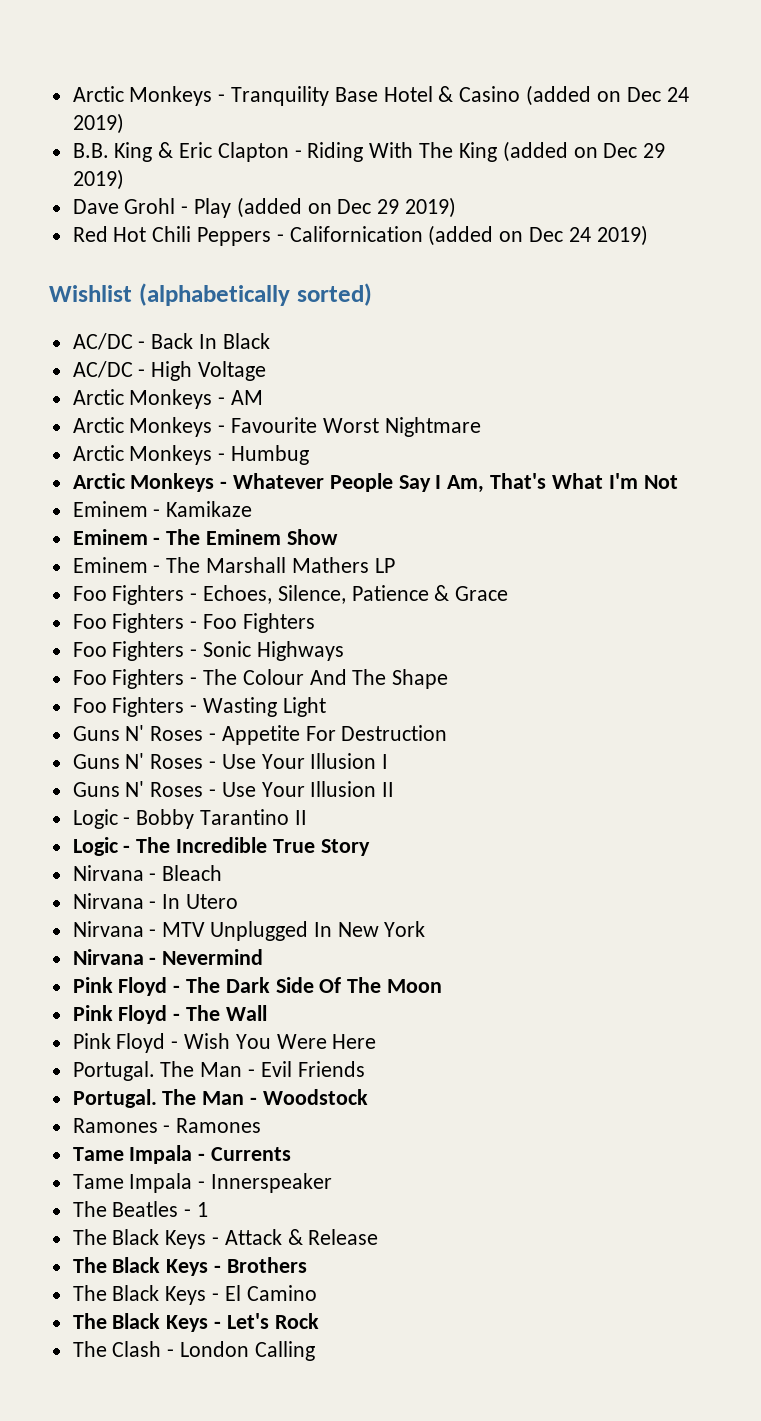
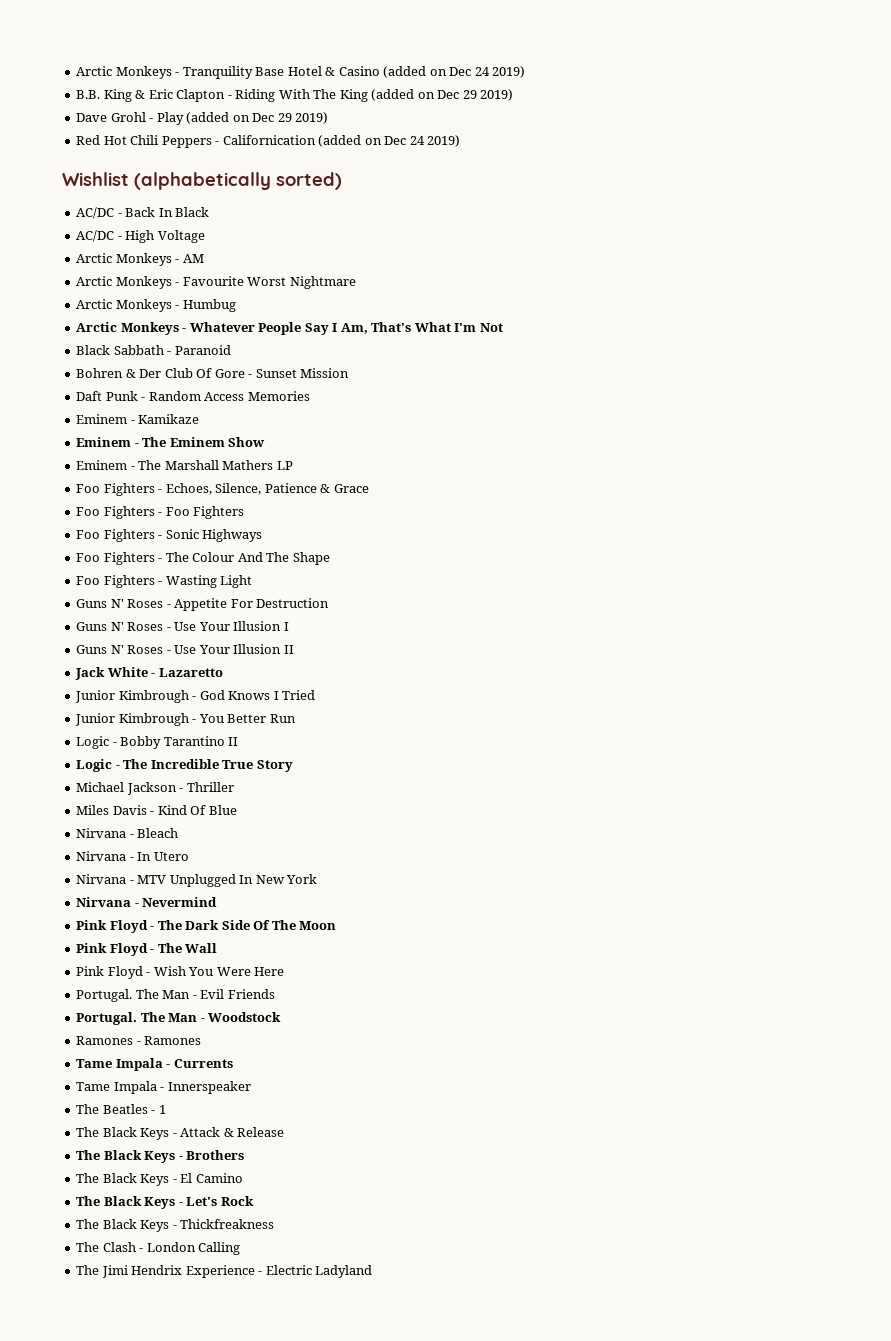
(678, 482) none -> [76,345,231,355] [76,368,350,378] [76,391,310,401] // Black Sabbath - Paranoid // Bohren & Der Club Of Gore - Sunset Mission // Daft Punk - Random Access Memories
(395, 789) none -> [75,667,223,680] [75,690,316,703] [75,713,296,726] // Jack White - Lazaretto // Junior Kimbrough - God Knows I Tried // Junior Kimbrough - You Better Run
(370, 847) none -> [76,782,234,795] [76,805,237,815] // Michael Jackson - Thriller // Miles Davis - Kind Of Blue
(319, 1321) none -> [76,1219,275,1232] // The Black Keys - Thickfreakness
(315, 1351) none -> [76,1265,373,1278] // The Jimi Hendrix Experience - Electric Ladyland

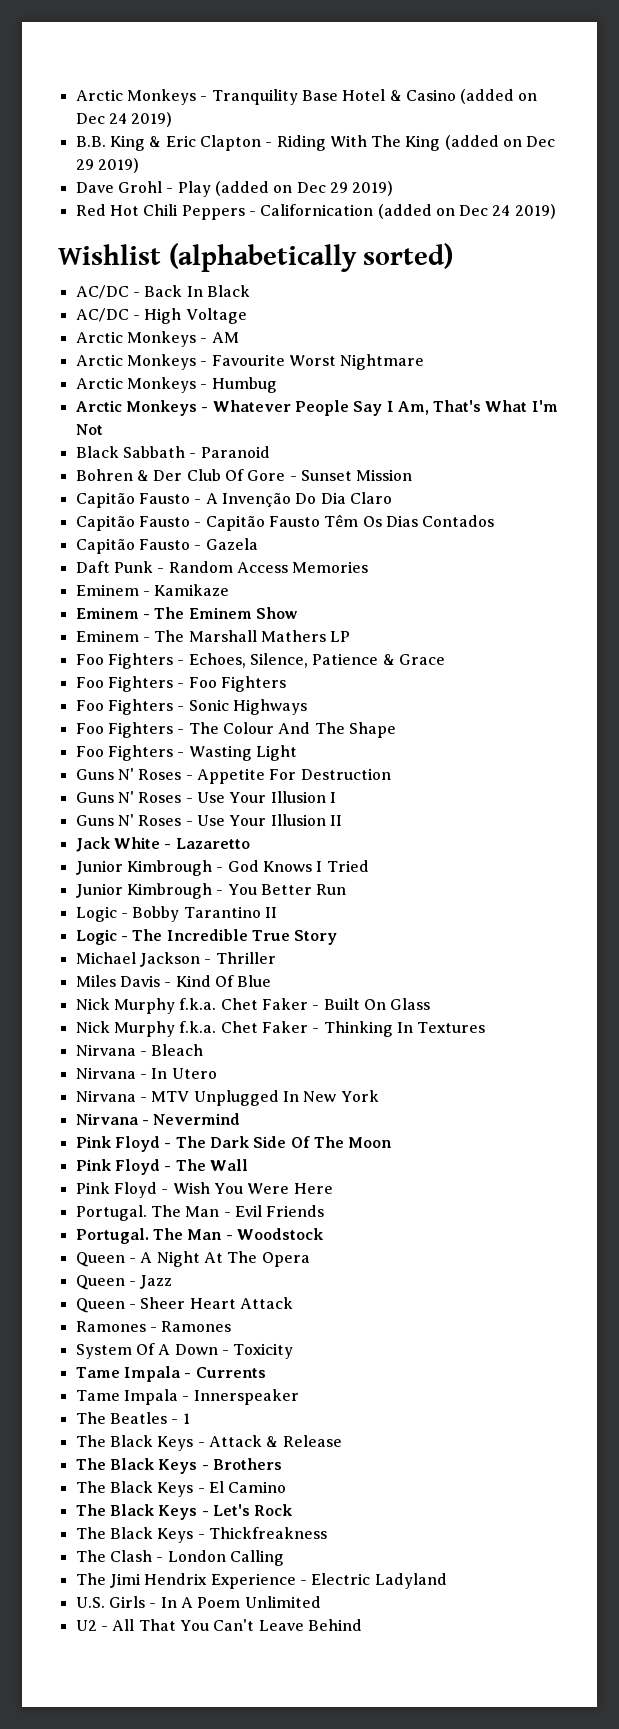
(350, 373) none -> [75,492,392,508] [75,514,495,531] [75,538,258,554] // Capitão Fausto - A Invenção Do Dia Claro // Capitão Fausto - Capitão Fausto Têm Os Dias Contados // Capitão Fausto - Gazela
(237, 810) none -> [75,998,431,1014] [75,1021,486,1037] // Nick Murphy f.k.a. Chet Faker - Built On Glass // Nick Murphy f.k.a. Chet Faker - Thinking In Textures
[76,1036,202,1045] Ramones - Ramones -> [75,1251,310,1267] [75,1275,173,1290] [75,1297,293,1313] [75,1321,232,1332] [75,1343,294,1359] Queen - A Night At The Opera // Queen - Jazz // Queen - Sheer Heart Attack // Ramones - Ramones // System Of A Down - Toxicity
(373, 1271) none -> [75,1596,321,1608] [75,1619,362,1631] // U.S. Girls - In A Poem Unlimited // U2 - All That You Can't Leave Behind

